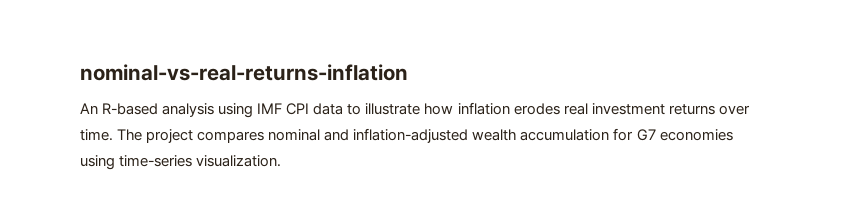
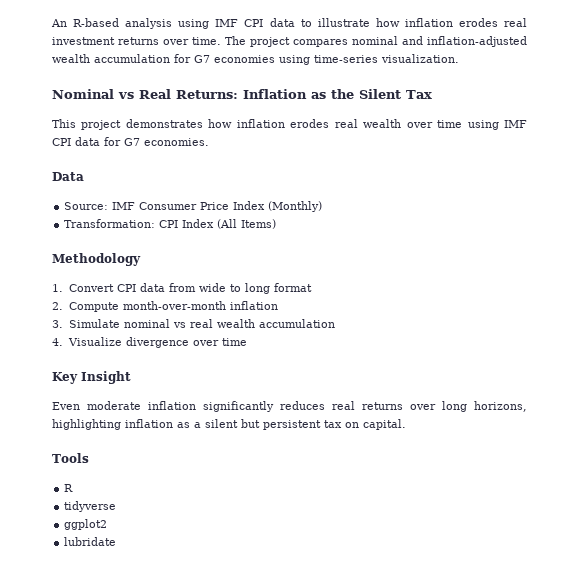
[80,64,408,81] nominal-vs-real-returns-inflation // -> (51, 23) none
(282, 161) none -> [52,89,432,99] [52,119,527,130] [52,137,209,146] [52,172,84,181] [64,201,323,212] [64,219,277,229] [52,253,141,266] [52,283,312,294] [52,301,278,312] [52,319,335,328] [52,337,247,348] [52,371,131,384] [52,401,527,412] [52,419,406,430] [52,453,89,463] [64,484,74,492] [64,501,117,512] [64,519,108,530] [64,537,117,546] // Nominal vs Real Returns: Inflation as the Silent Tax // This project demonstrates how inflation erodes real wealth over time using IMF CPI data for G7 economies. // Data // Source: IMF Consumer Price Index (Monthly) // Transformation: CPI Index (All Items) // Methodology // 1. Convert CPI data from wide to long format // 2. Compute month-over-month inflation // 3. Simulate nominal vs real wealth accumulation // 4. Visualize divergence over time // Key Insight // Even moderate inflation significantly reduces real returns over long horizons, highlighting inflation as a silent but persistent tax on capital. // Tools // R // tidyverse // ggplot2 // lubridate

